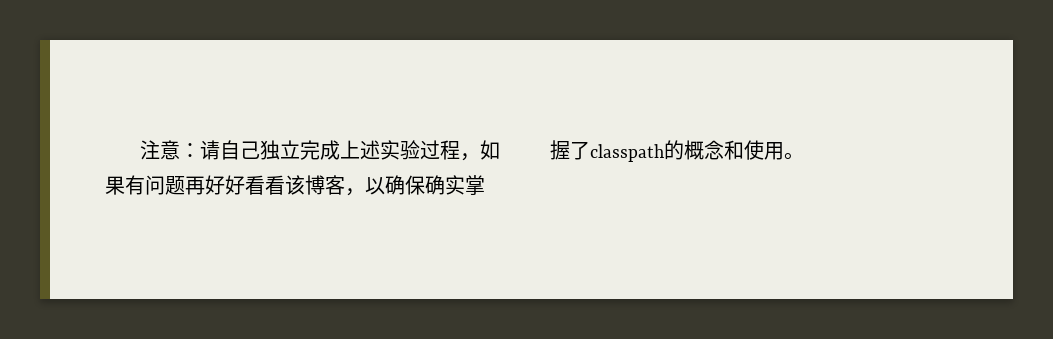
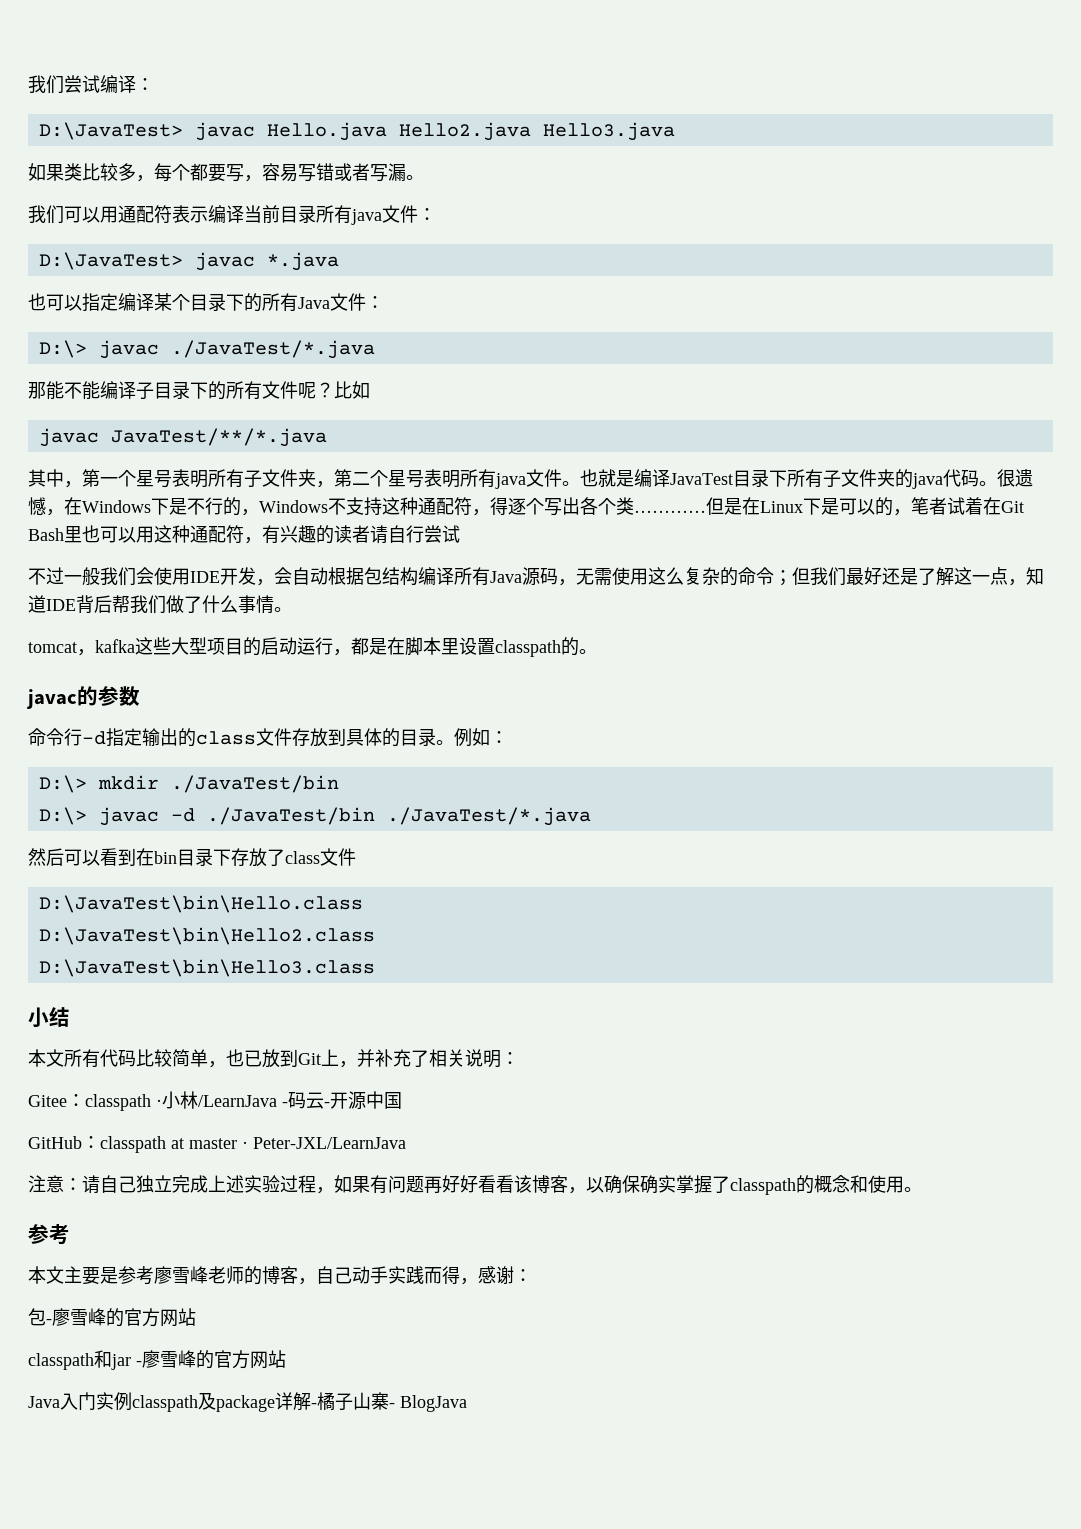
(139, 150) none -> [28,75,154,94] [38,122,675,141] [28,163,424,182] [28,205,436,225] [38,252,339,271] [28,293,384,312] [38,340,375,359] [28,381,370,400] [38,428,327,447] [28,469,1033,489] [28,497,1024,516] [28,525,460,544] [28,567,1044,586] [28,595,292,614] [28,637,597,657] [26,686,140,709] [28,728,508,747] [38,775,339,793] [38,807,591,826] [28,848,356,867] [38,895,363,913] [38,927,375,945] [38,959,375,977] [28,1007,70,1028] [28,1049,519,1068] [28,1091,402,1111] [28,1136,406,1153] 我们尝试编译： // D:\JavaTest> javac Hello.java Hello2.java Hello3.java // 如果类比较多，每个都要写，容易写错或者写漏。 // 我们可以用通配符表示编译当前目录所有java文件： // D:\JavaTest> javac *.java // 也可以指定编译某个目录下的所有Java文件： // D:\> javac ./JavaTest/*.java // 那能不能编译子目录下的所有文件呢？比如 // javac JavaTest/**/*.java // 其中，第一个星号表明所有子文件夹，第二个星号表明所有java文件。也就是编译JavaTest目录下所有子文件夹的java代码。很遗憾，在Windows下是不行的，Windows不支持这种通配符，得逐个写出各个类…………但是在Linux下是可以的，笔者试着在Git Bash里也可以用这种通配符，有兴趣的读者请自行尝试 // 不过一般我们会使用IDE开发，会自动根据包结构编译所有Java源码，无需使用这么复杂的命令；但我们最好还是了解这一点，知道IDE背后帮我们做了什么事情。 // tomcat，kafka这些大型项目的启动运行，都是在脚本里设置classpath的。 // javac的参数 // 命令行-d指定输出的class文件存放到具体的目录。例如： // D:\> mkdir ./JavaTest/bin // D:\> javac -d ./JavaTest/bin ./JavaTest/*.java // 然后可以看到在bin目录下存放了class文件 // D:\JavaTest\bin\Hello.class // D:\JavaTest\bin\Hello2.class // D:\JavaTest\bin\Hello3.class // 小结 // 本文所有代码比较简单，也已放到Git上，并补充了相关说明： // Gitee：classpath ·小林/LearnJava -码云-开源中国 // GitHub：classpath at master · Peter-JXL/LearnJava //
(804, 156) none -> [28,1224,70,1245] [28,1266,532,1285] [28,1308,196,1327] [28,1350,286,1370] [28,1392,467,1412] // 参考 // 本文主要是参考廖雪峰老师的博客，自己动手实践而得，感谢： // 包-廖雪峰的官方网站 // classpath和jar -廖雪峰的官方网站 // Java入门实例classpath及package详解-橘子山寨- BlogJava

